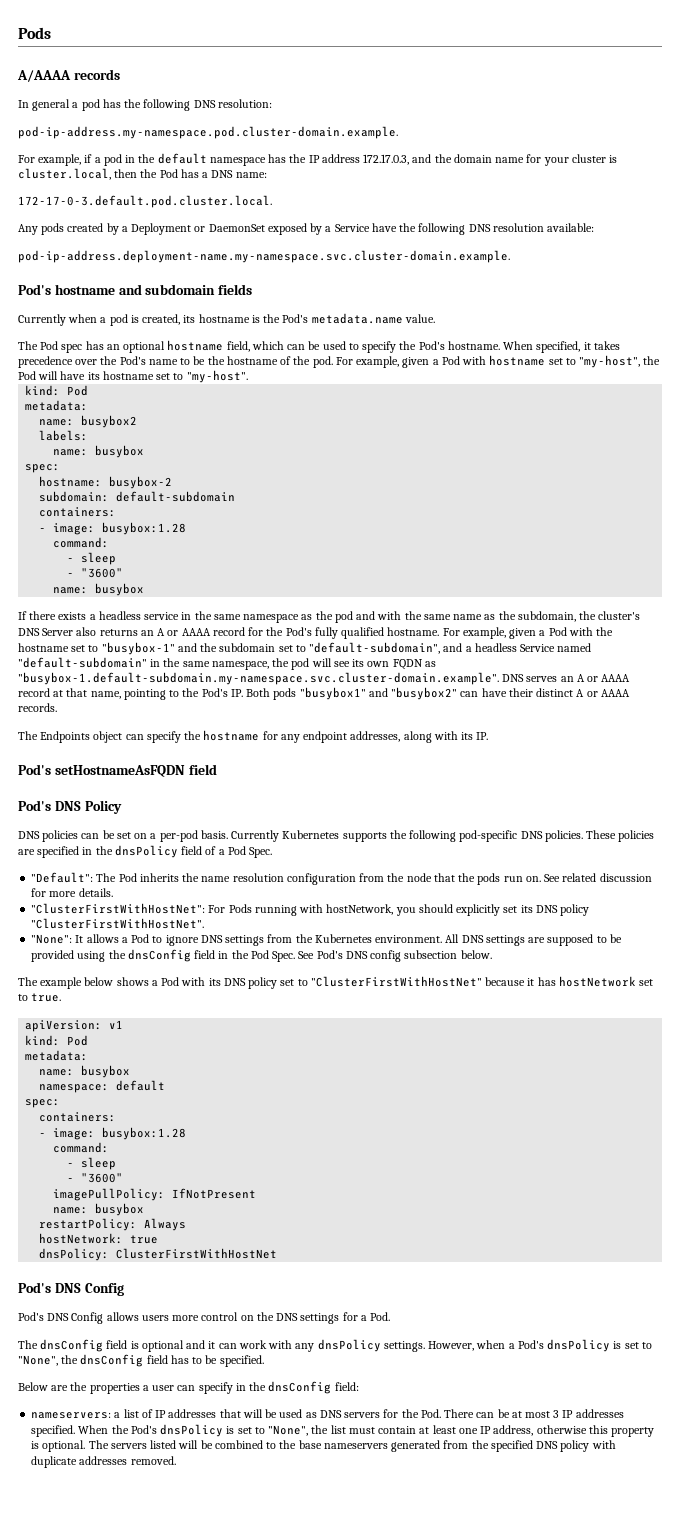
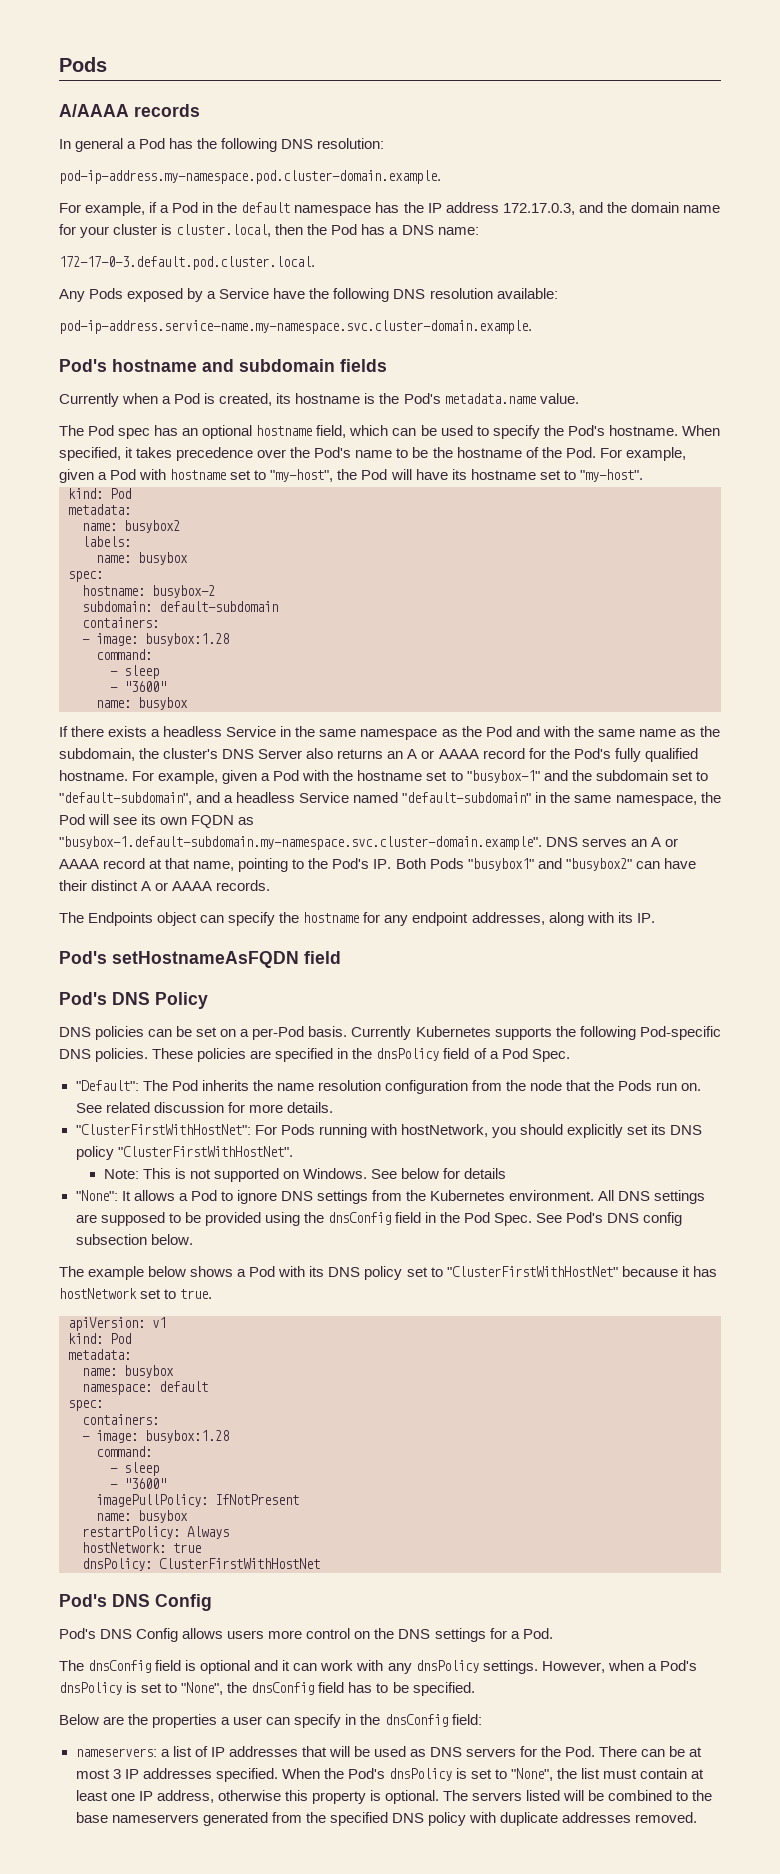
[81,99,100,111] pod -> [139,138,166,149] Pod
[103,154,122,166] pod -> [172,202,199,213] Pod
[41,223,265,235] pods created by a Deployment or DaemonSet -> [89,288,124,299] Pods
[18,250,510,263] pod-ip-address.deployment-name.my-namespace.svc.cluster-domain.example. -> [59,320,532,334] pod-ip-address.service-name.my-namespace.svc.cluster-domain.example.
[109,314,128,326] pod -> [174,393,201,404] Pod
[312,356,333,368] pod. -> [565,447,596,458] Pod.
[144,612,180,620] service -> [226,726,277,737] Service
[334,611,353,623] pod -> [485,726,512,737] Pod
[291,658,310,670] pod -> [59,814,85,825] Pod
[273,688,297,700] pods -> [429,858,464,869] Pods
[159,830,198,842] per-pod -> [252,1026,305,1040] per-Pod
[459,830,518,842] pod-specific -> [639,1026,721,1040] Pod-specific
[477,873,501,885] pods -> [618,1080,653,1091] Pods
(205, 923) none -> [103,1168,507,1182] // Note: This is not supported on Windows. See below for details

